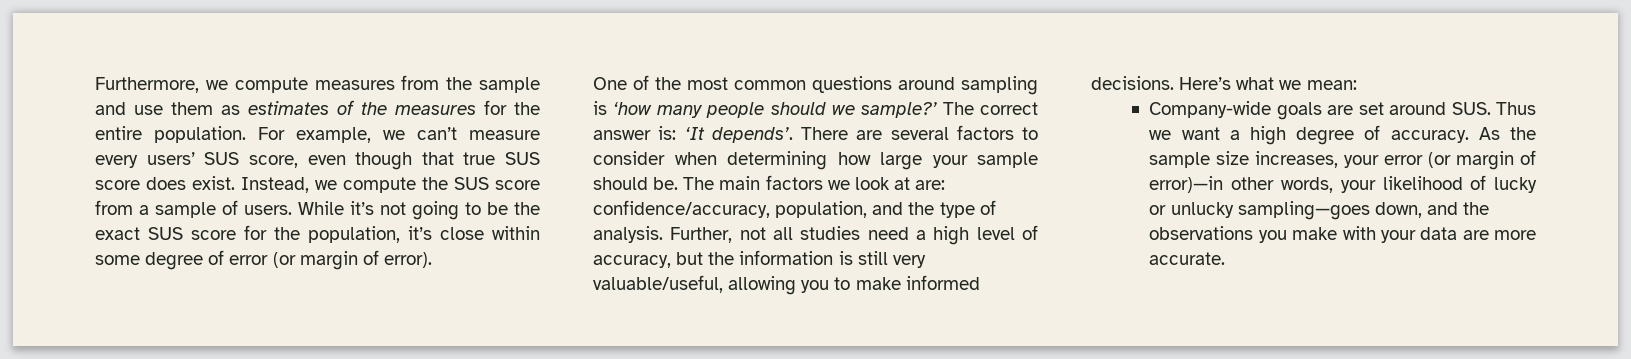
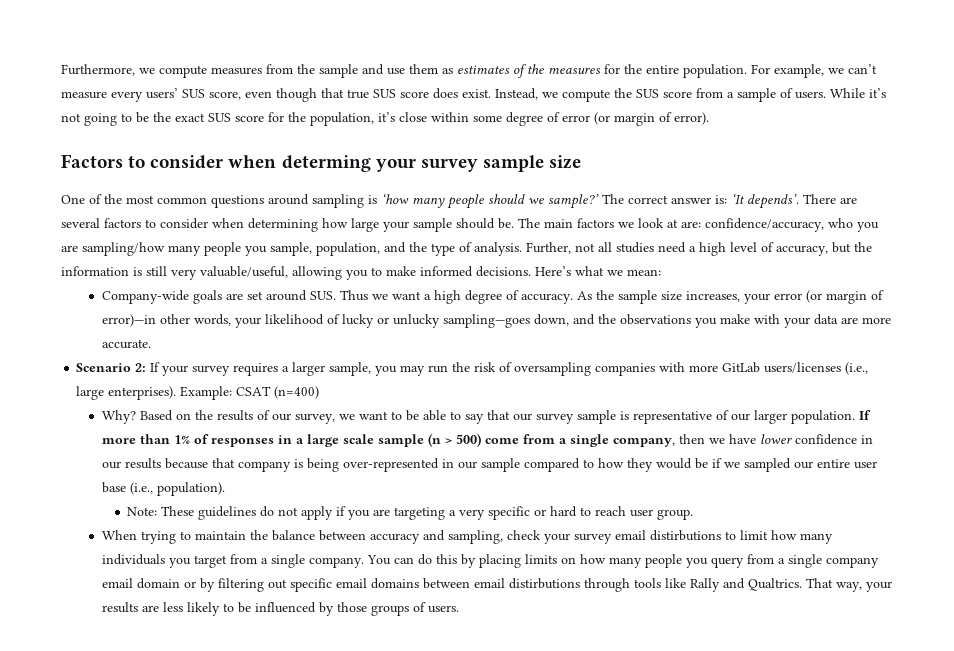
(432, 260) none -> [61,154,582,172] // Factors to consider when determing your survey sample size
(770, 209) none -> [828,218,879,232] [61,242,312,256] who you are sampling/how many people you sample,
(1226, 258) none -> [76,362,869,376] [76,386,320,400] [101,410,871,424] [101,433,873,447] [101,458,877,472] [101,482,225,496] [127,506,694,520] [101,530,833,544] [101,554,879,568] [101,578,892,592] [101,602,459,616] // Scenario 2: If your survey requires a larger sample, you may run the risk of oversampling companies with more GitLab users/licenses (i.e., large enterprises). Example: CSAT (n=400) // Why? Based on the results of our survey, we want to be able to say that our survey sample is representative of our larger population. If more than 1% of responses in a large scale sample (n > 500) come from a single company, then we have lower confidence in our results because that company is being over-represented in our sample compared to how they would be if we sampled our entire user base (i.e., population). // Note: These guidelines do not apply if you are targeting a very specific or hard to reach user group. // When trying to maintain the balance between accuracy and sampling, check your survey email distirbutions to limit how many individuals you target from a single company. You can do this by placing limits on how many people you query from a single company email domain or by filtering out specific email domains between email distirbutions through tools like Rally and Qualtrics. That way, your results are less likely to be influenced by those groups of users.

